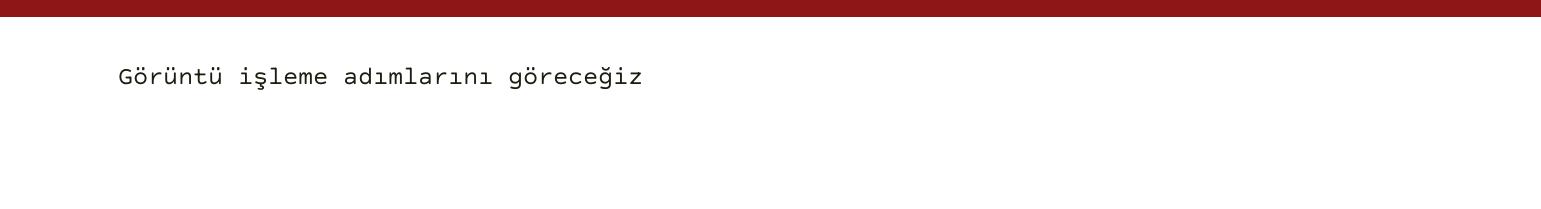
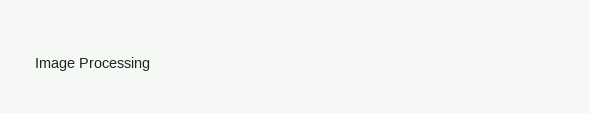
[118,66,643,90] Görüntü işleme adımlarını göreceğiz -> [35,57,150,71] Image Processing

